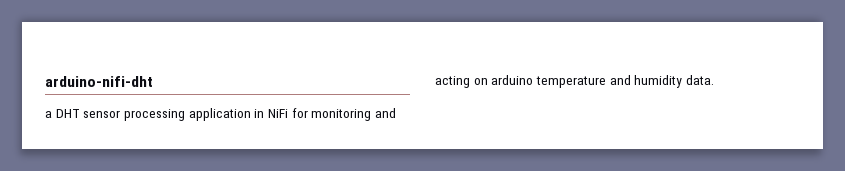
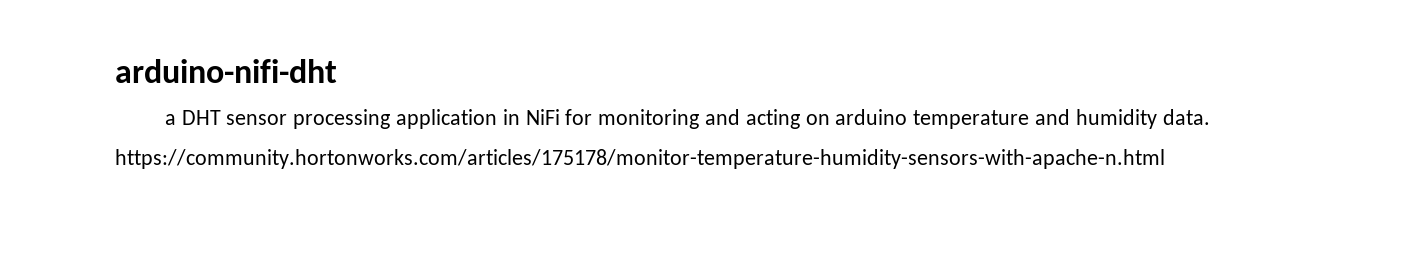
(714, 80) none -> [115,149,1165,169] // https://community.hortonworks.com/articles/175178/monitor-temperature-humidity-sensors-with-apache-n.html

